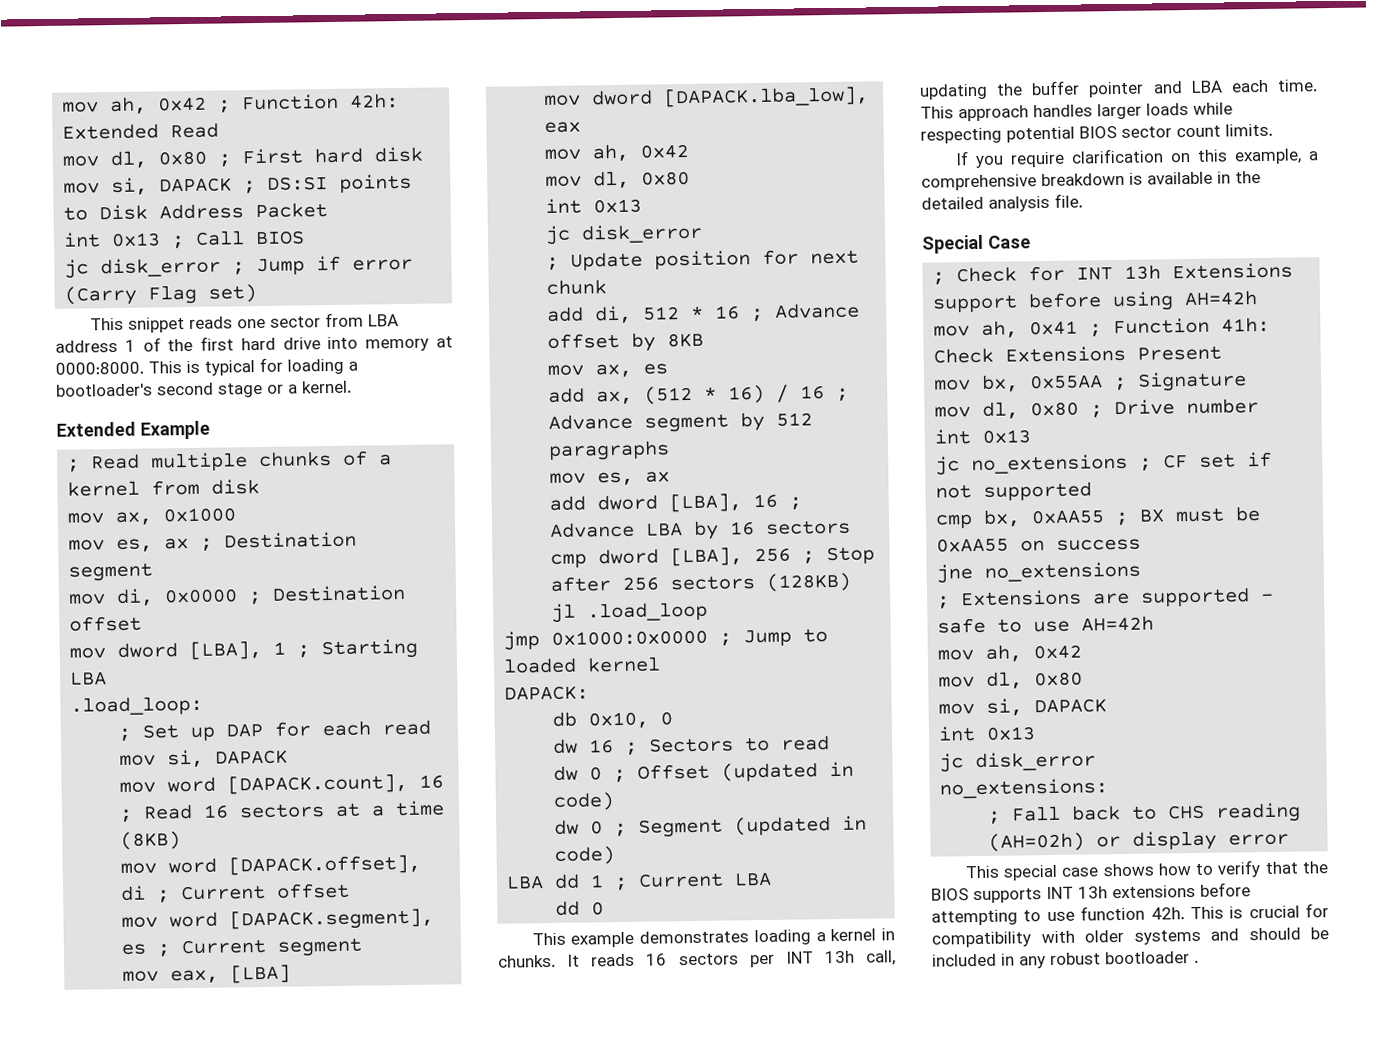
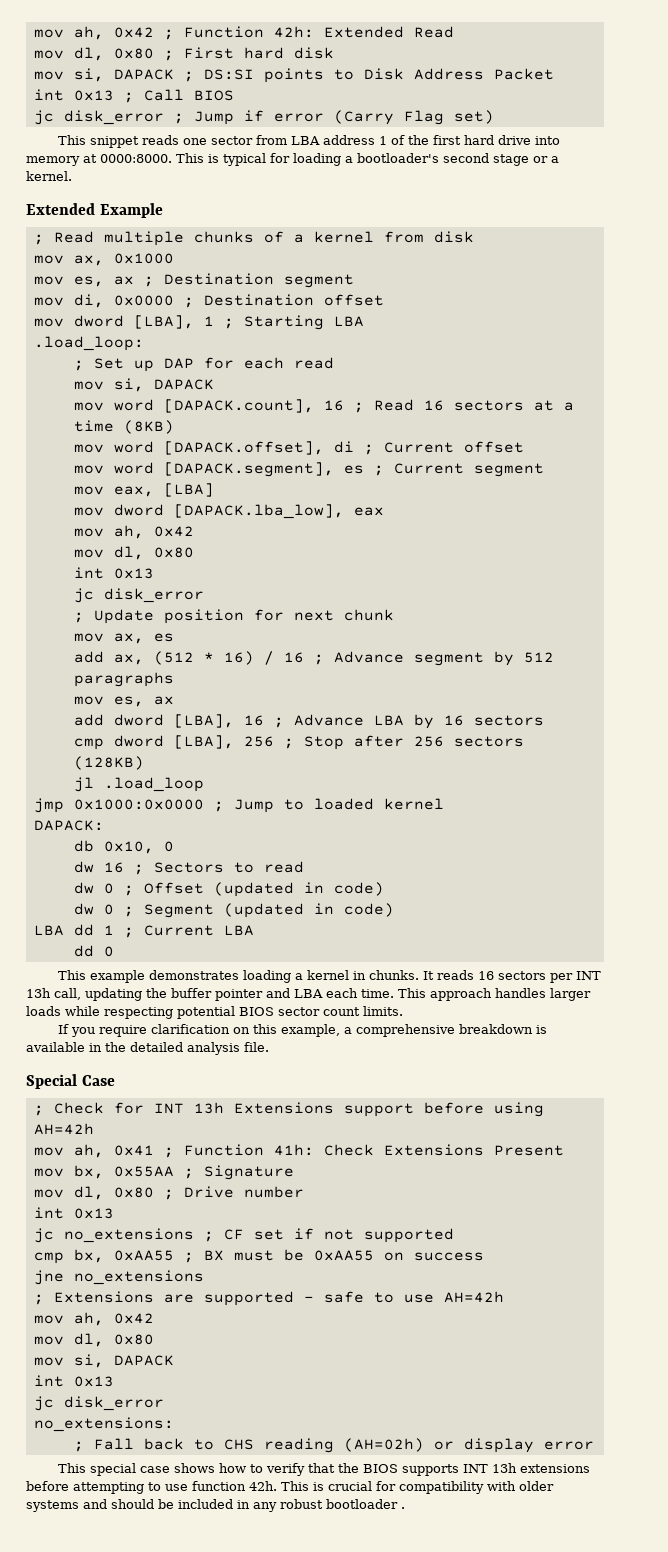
[546,302,861,324] [547,332,705,352] // add di, 512 * 16 ; Advance offset by 8KB -> (394, 615) none

